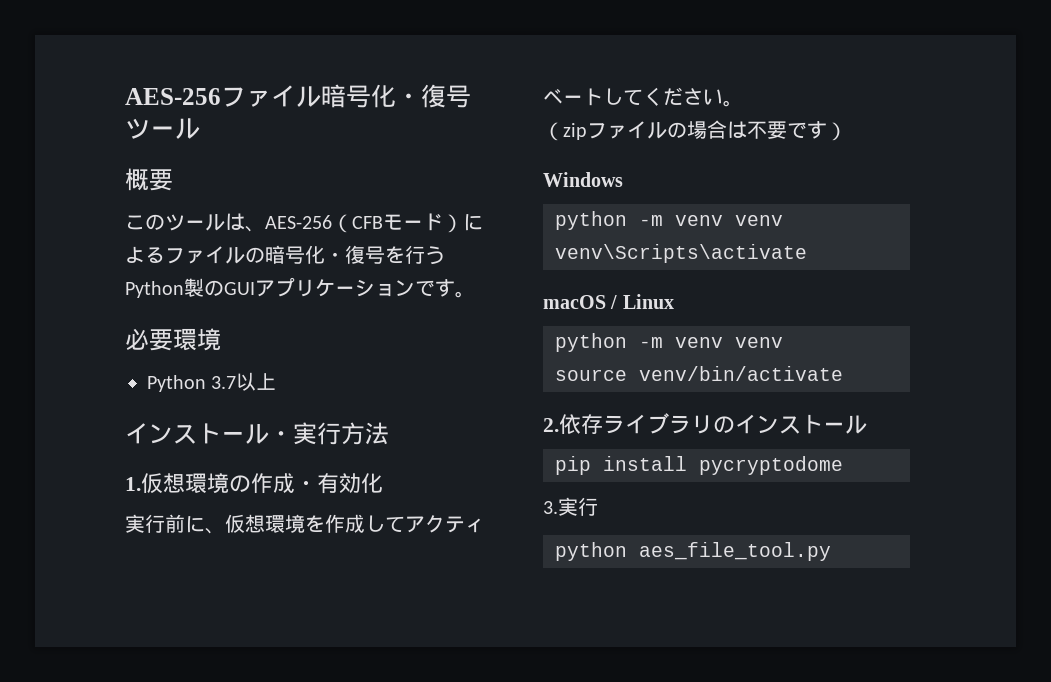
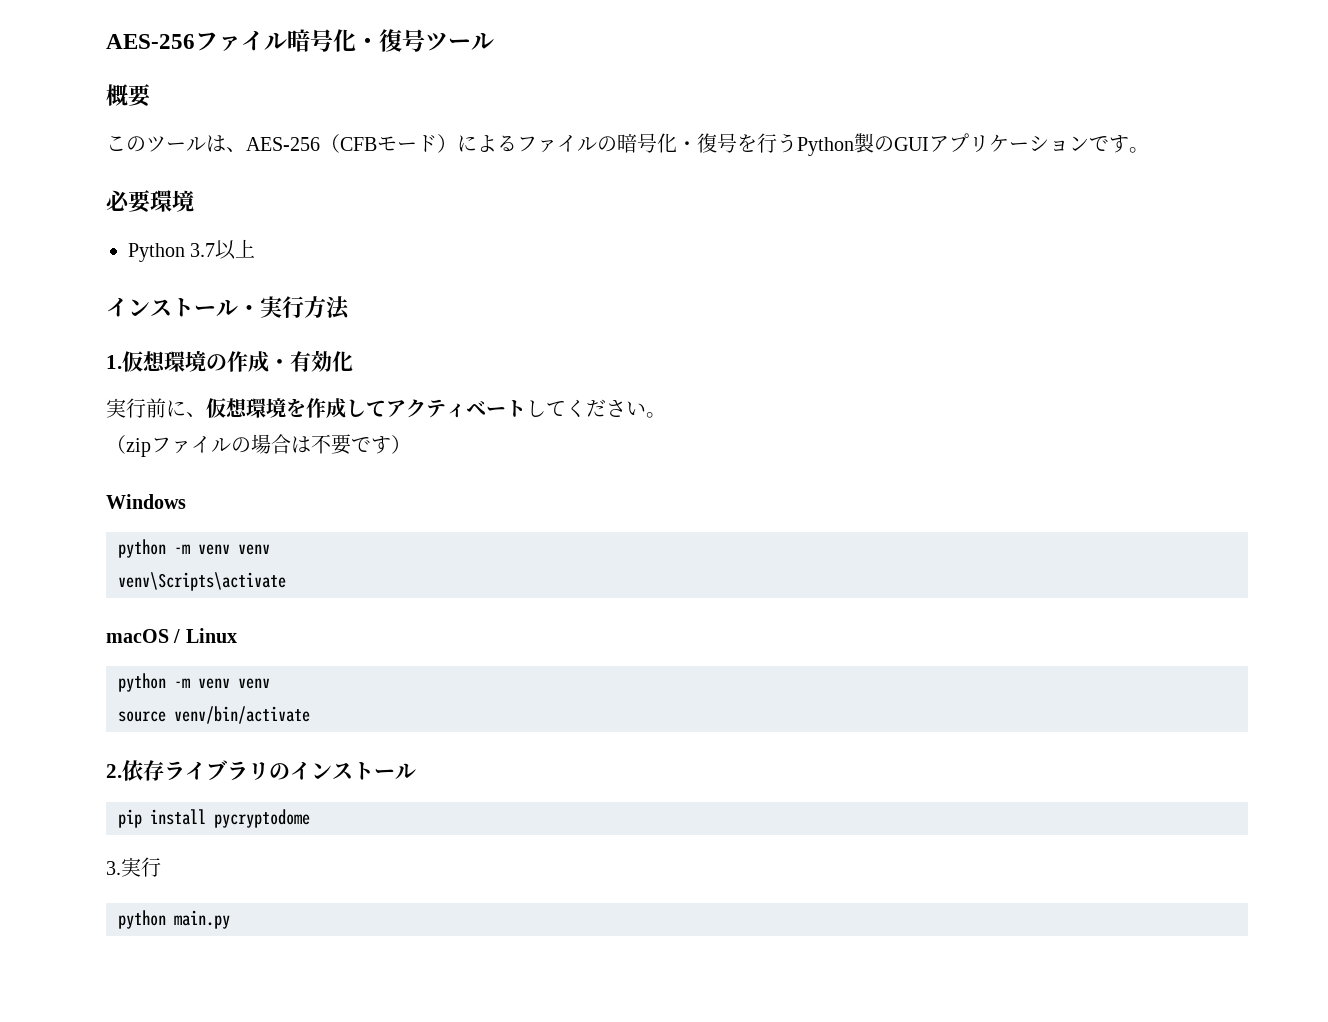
[639,542,831,561] aes_file_tool.py -> [174,910,230,929] main.py

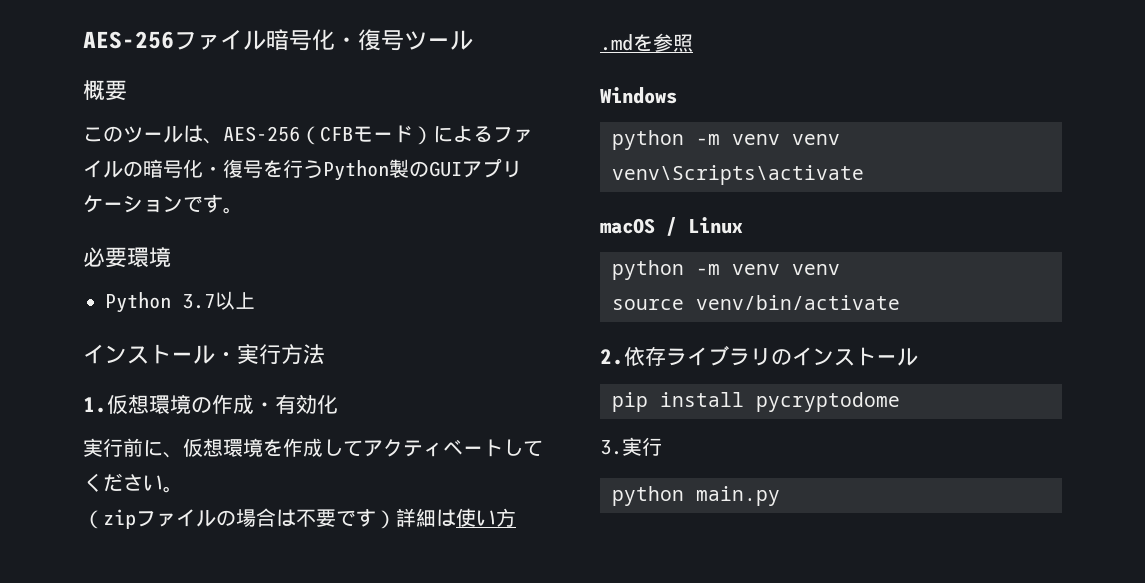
(411, 444) none -> [396,508,516,527] [600,33,693,52] 詳細は使い方.mdを参照

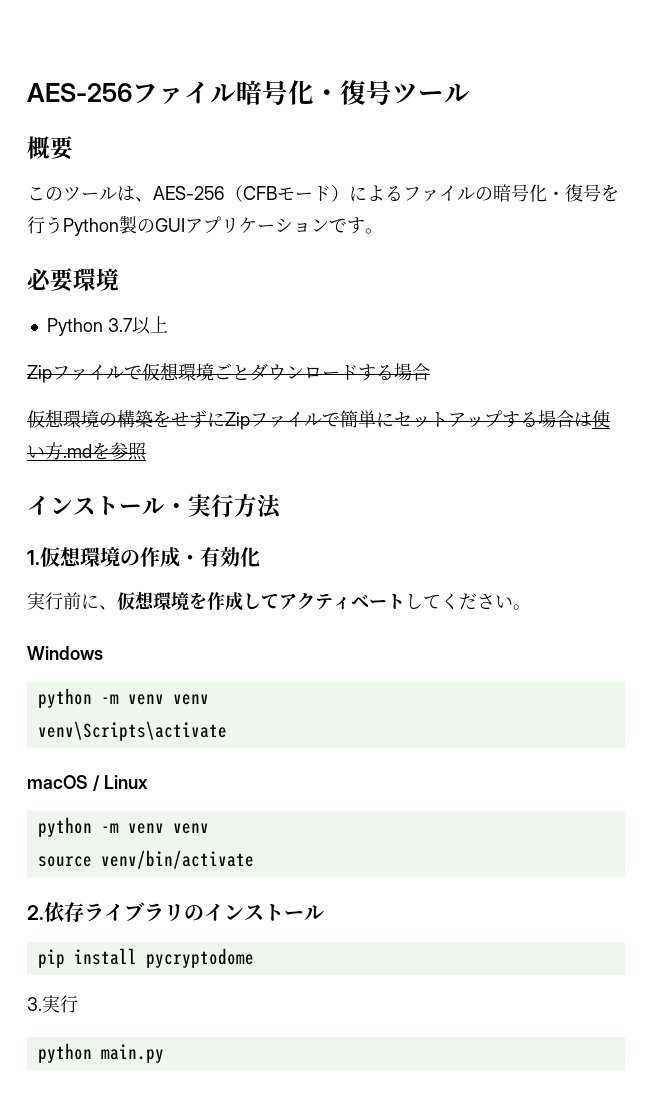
(255, 300) none -> [27,362,430,383] [27,409,610,430] [27,442,147,461] // Zipファイルで仮想環境ごとダウンロードする場合 // 仮想環境の構築をせずにZipファイルで簡単にセットアップする場合は使い方.mdを参照
[83,508,516,529] [600,33,693,52] // （zipファイルの場合は不要です）詳細は使い方.mdを参照 -> (531, 607) none

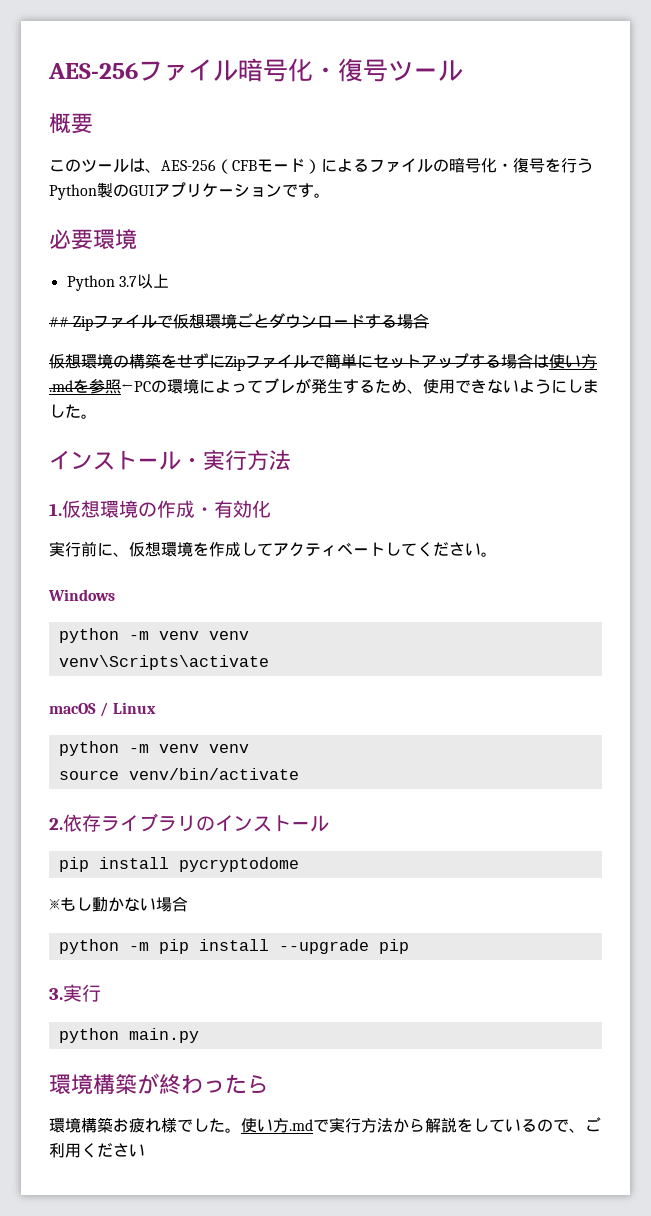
(168, 324) none -> [49,317,69,327] ##
(147, 451) none -> [121,378,599,394] [49,404,97,419] ←PCの環境によってブレが発生するため、使用できないようにしました。
[27,995,78,1013] [37,1043,164,1063] 3.実行 // python main.py -> [49,896,188,912] [58,939,409,954] [49,984,101,1002] [58,1028,199,1043] [49,1073,269,1095] [49,1117,601,1133] [49,1143,145,1158] ※もし動かない場合 // python -m pip install --upgrade pip // 3.実行 // python main.py // 環境構築が終わったら // 環境構築お疲れ様でした。使い方.mdで実行方法から解説をしているので、ご利用ください

